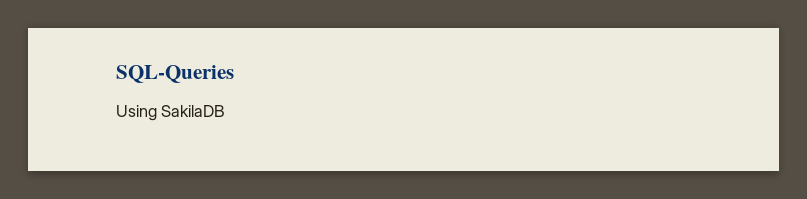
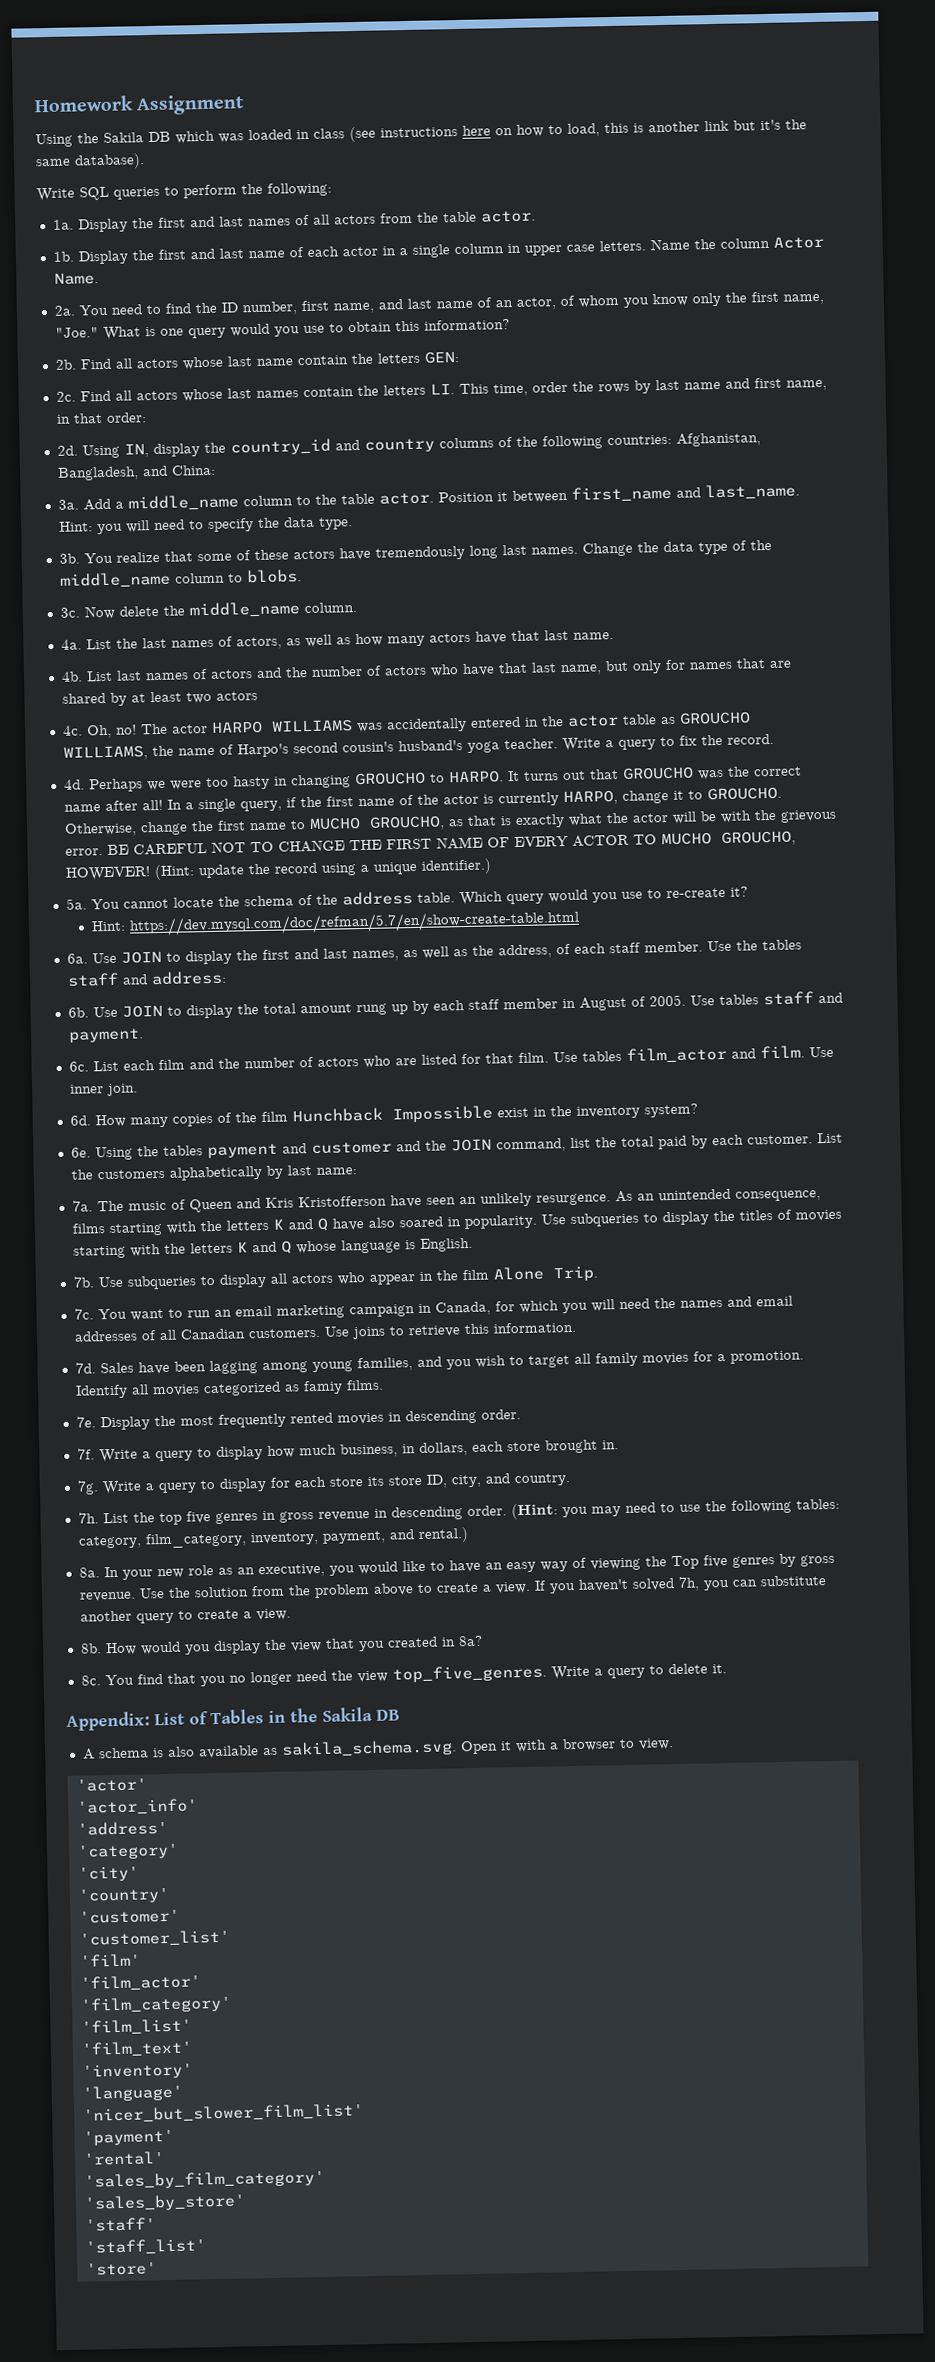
[116,65,234,83] [116,105,226,121] SQL-Queries // Using SakilaDB -> [34,94,246,116] [35,119,807,148] [35,153,145,170] [36,182,332,202] [52,210,536,233] [52,235,824,265] [53,272,99,285] [53,291,824,316] [54,319,510,340] [54,351,460,370] [55,377,827,402] [55,412,147,424] [56,432,761,459] [56,464,216,481] [57,483,800,511] [58,516,353,535] [58,539,772,564] [59,569,302,588] [59,601,357,620] [60,629,614,650] [60,658,792,682] [61,691,258,706] [62,711,751,739] [62,733,774,761] [63,766,802,793] [63,786,782,813] [63,809,837,837] [64,830,796,856] [64,858,491,881] [65,886,748,910] [91,909,581,937] [66,939,802,965] [66,970,227,987] [67,991,843,1019] [67,1028,144,1043] [68,1045,834,1072] [69,1083,138,1097] [69,1103,698,1128] [70,1132,843,1161] [70,1165,357,1181] [71,1188,821,1213] [71,1209,842,1237] [72,1237,473,1259] [72,1265,598,1290] [73,1295,793,1321] [73,1321,576,1342] [74,1350,804,1375] [74,1379,384,1399] [75,1409,521,1431] [76,1439,619,1463] [76,1473,570,1495] [77,1498,840,1526] [77,1527,469,1549] [78,1553,835,1580] [78,1575,826,1602] [79,1608,291,1624] [79,1635,483,1656] [80,1663,727,1687] [66,1706,400,1731] [82,1738,674,1760] [75,1778,147,1792] [76,1798,198,1815] [76,1820,168,1836] [76,1843,179,1860] [77,1865,139,1882] [77,1887,170,1904] [78,1909,180,1924] [78,1929,230,1947] [79,1953,141,1967] [79,1974,201,1991] [79,1995,232,2014] [80,2018,192,2035] [80,2040,193,2057] [81,2062,193,2080] [81,2084,183,2102] [82,2103,364,2123] [82,2129,174,2146] [82,2151,165,2166] [83,2169,325,2190] [83,2193,246,2212] [84,2217,156,2232] [84,2238,206,2255] [85,2262,157,2276] Homework Assignment // Using the Sakila DB which was loaded in class (see instructions here on how to load, this is another link but it's the same database). // Write SQL queries to perform the following: // 1a. Display the first and last names of all actors from the table actor. // 1b. Display the first and last name of each actor in a single column in upper case letters. Name the column Actor Name. // 2a. You need to find the ID number, first name, and last name of an actor, of whom you know only the first name, "Joe." What is one query would you use to obtain this information? // 2b. Find all actors whose last name contain the letters GEN: // 2c. Find all actors whose last names contain the letters LI. This time, order the rows by last name and first name, in that order: // 2d. Using IN, display the country_id and country columns of the following countries: Afghanistan, Bangladesh, and China: // 3a. Add a middle_name column to the table actor. Position it between first_name and last_name. Hint: you will need to specify the data type. // 3b. You realize that some of these actors have tremendously long last names. Change the data type of the middle_name column to blobs. // 3c. Now delete the middle_name column. // 4a. List the last names of actors, as well as how many actors have that last name. // 4b. List last names of actors and the number of actors who have that last name, but only for names that are shared by at least two actors // 4c. Oh, no! The actor HARPO WILLIAMS was accidentally entered in the actor table as GROUCHO WILLIAMS, the name of Harpo's second cousin's husband's yoga teacher. Write a query to fix the record. // 4d. Perhaps we were too hasty in changing GROUCHO to HARPO. It turns out that GROUCHO was the correct name after all! In a single query, if the first name of the actor is currently HARPO, change it to GROUCHO. Otherwise, change the first name to MUCHO GROUCHO, as that is exactly what the actor will be with the grievous error. BE CAREFUL NOT TO CHANGE THE FIRST NAME OF EVERY ACTOR TO MUCHO GROUCHO, HOWEVER! (Hint: update the record using a unique identifier.) // 5a. You cannot locate the schema of the address table. Which query would you use to re-create it? // Hint: https://dev.mysql.com/doc/refman/5.7/en/show-create-table.html // 6a. Use JOIN to display the first and last names, as well as the address, of each staff member. Use the tables staff and address: // 6b. Use JOIN to display the total amount rung up by each staff member in August of 2005. Use tables staff and payment. // 6c. List each film and the number of actors who are listed for that film. Use tables film_actor and film. Use inner join. // 6d. How many copies of the film Hunchback Impossible exist in the inventory system? // 6e. Using the tables payment and customer and the JOIN command, list the total paid by each customer. List the customers alphabetically by last name: // 7a. The music of Queen and Kris Kristofferson have seen an unlikely resurgence. As an unintended consequence, films starting with the letters K and Q have also soared in popularity. Use subqueries to display the titles of movies starting with the letters K and Q whose language is English. // 7b. Use subqueries to display all actors who appear in the film Alone Trip. // 7c. You want to run an email marketing campaign in Canada, for which you will need the names and email addresses of all Canadian customers. Use joins to retrieve this information. // 7d. Sales have been lagging among young families, and you wish to target all family movies for a promotion. Identify all movies categorized as famiy films. // 7e. Display the most frequently rented movies in descending order. // 7f. Write a query to display how much business, in dollars, each store brought in. // 7g. Write a query to display for each store its store ID, city, and country. // 7h. List the top five genres in gross revenue in descending order. (Hint: you may need to use the following tables: category, film_category, inventory, payment, and rental.) // 8a. In your new role as an executive, you would like to have an easy way of viewing the Top five genres by gross revenue. Use the solution from the problem above to create a view. If you haven't solved 7h, you can substitute another query to create a view. // 8b. How would you display the view that you created in 8a? // 8c. You find that you no longer need the view top_five_genres. Write a query to delete it. // Appendix: List of Tables in the Sakila DB // A schema is also available as sakila_schema.svg. Open it with a browser to view. // 'actor' // 'actor_info' // 'address' // 'category' // 'city' // 'country' // 'customer' // 'customer_list' // 'film' // 'film_actor' // 'film_category' // 'film_list' // 'film_text' // 'inventory' // 'language' // 'nicer_but_slower_film_list' // 'payment' // 'rental' // 'sales_by_film_category' // 'sales_by_store' // 'staff' // 'staff_list' // 'store'

